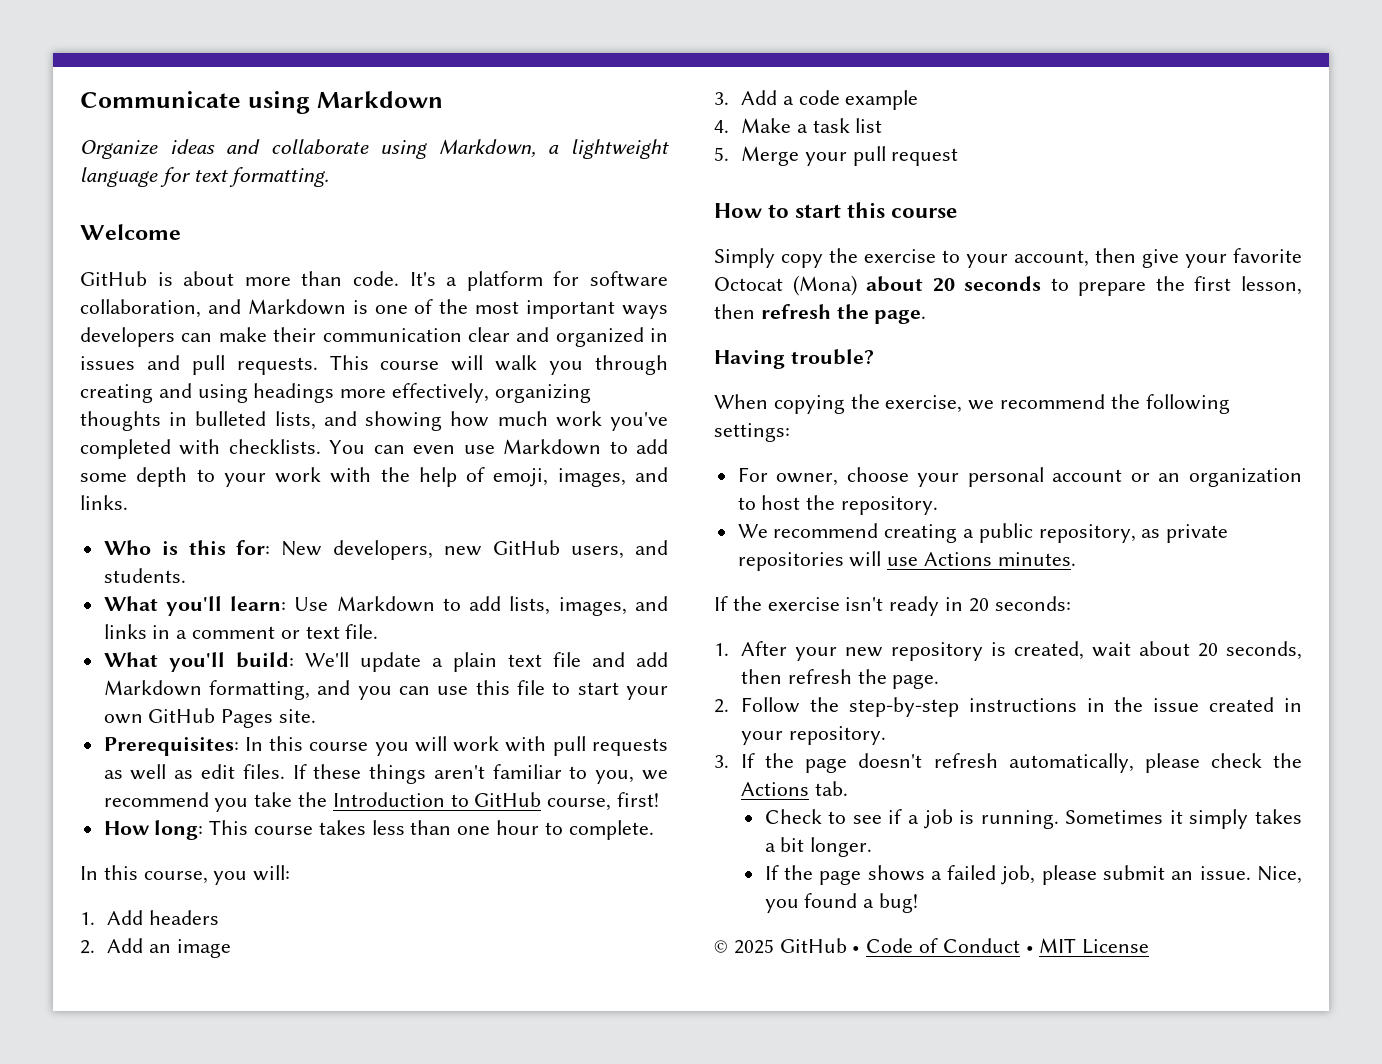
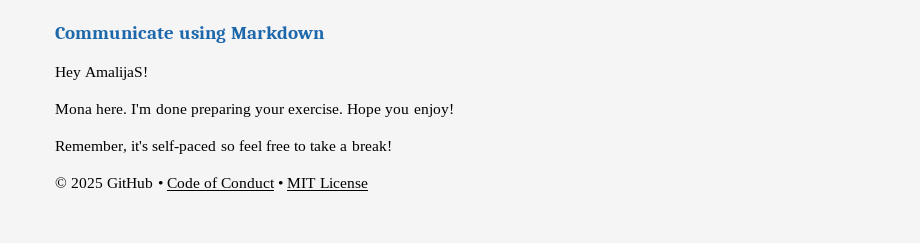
[80,139,669,159] [80,167,330,187] [80,224,181,240] [80,271,669,291] [80,299,669,319] [80,327,668,347] [80,355,669,375] [80,383,591,403] [80,411,668,431] [80,439,669,459] [80,467,668,487] [80,495,128,510] [103,540,669,560] [103,568,186,583] [103,596,668,616] [103,624,379,639] [103,652,669,672] [103,680,669,700] [103,708,317,728] [103,736,669,756] [103,764,669,784] [103,792,660,812] [103,820,654,840] [80,865,291,885] [80,910,219,925] [80,938,231,958] [714,90,919,110] [714,118,883,133] [714,146,959,166] [714,202,958,218] [714,248,1302,268] [714,275,1302,296] [714,304,927,324] [714,349,874,369] [714,394,1230,414] [714,423,790,442] [737,467,1302,487] [737,495,939,515] [737,523,1229,543] [737,551,1076,571] [714,596,1071,616] [714,641,1303,661] [741,669,940,689] [714,697,1302,717] [741,726,886,745] [714,753,1302,773] [741,781,848,796] [764,809,1302,829] [764,837,873,857] [764,865,1302,885] [764,893,919,913] Organize ideas and collaborate using Markdown, a lightweight language for text formatting. // Welcome // GitHub is about more than code. It's a platform for software collaboration, and Markdown is one of the most important ways developers can make their communication clear and organized in issues and pull requests. This course will walk you through creating and using headings more effectively, organizing thoughts in bulleted lists, and showing how much work you've completed with checklists. You can even use Markdown to add some depth to your work with the help of emoji, images, and links. // Who is this for: New developers, new GitHub users, and students. // What you'll learn: Use Markdown to add lists, images, and links in a comment or text file. // What you'll build: We'll update a plain text file and add Markdown formatting, and you can use this file to start your own GitHub Pages site. // Prerequisites: In this course you will work with pull requests as well as edit files. If these things aren't familiar to you, we recommend you take the Introduction to GitHub course, first! // How long: This course takes less than one hour to complete. // In this course, you will: // 1. Add headers // 2. Add an image // 3. Add a code example // 4. Make a task list // 5. Merge your pull request // How to start this course // Simply copy the exercise to your account, then give your favorite Octocat (Mona) about 20 seconds to prepare the first lesson, then refresh the page. // Having trouble? // When copying the exercise, we recommend the following settings: // For owner, choose your personal account or an organization to host the repository. // We recommend creating a public repository, as private repositories will use Actions minutes. // If the exercise isn't ready in 20 seconds: // 1. After your new repository is created, wait about 20 seconds, then refresh the page. // 2. Follow the step-by-step instructions in the issue created in your repository. // 3. If the page doesn't refresh automatically, please check the Actions tab. // Check to see if a job is running. Sometimes it simply takes a bit longer. // If the page shows a failed job, please submit an issue. Nice, you found a bug! -> [55,67,149,80] [55,104,454,117] [55,140,392,154] Hey AmalijaS! // Mona here. I'm done preparing your exercise. Hope you enjoy! // Remember, it's self-paced so feel free to take a break!

